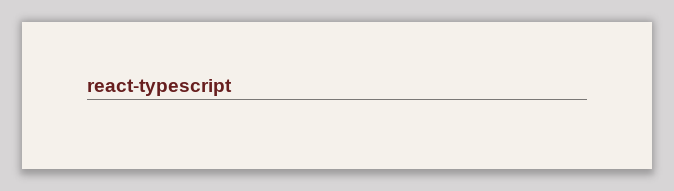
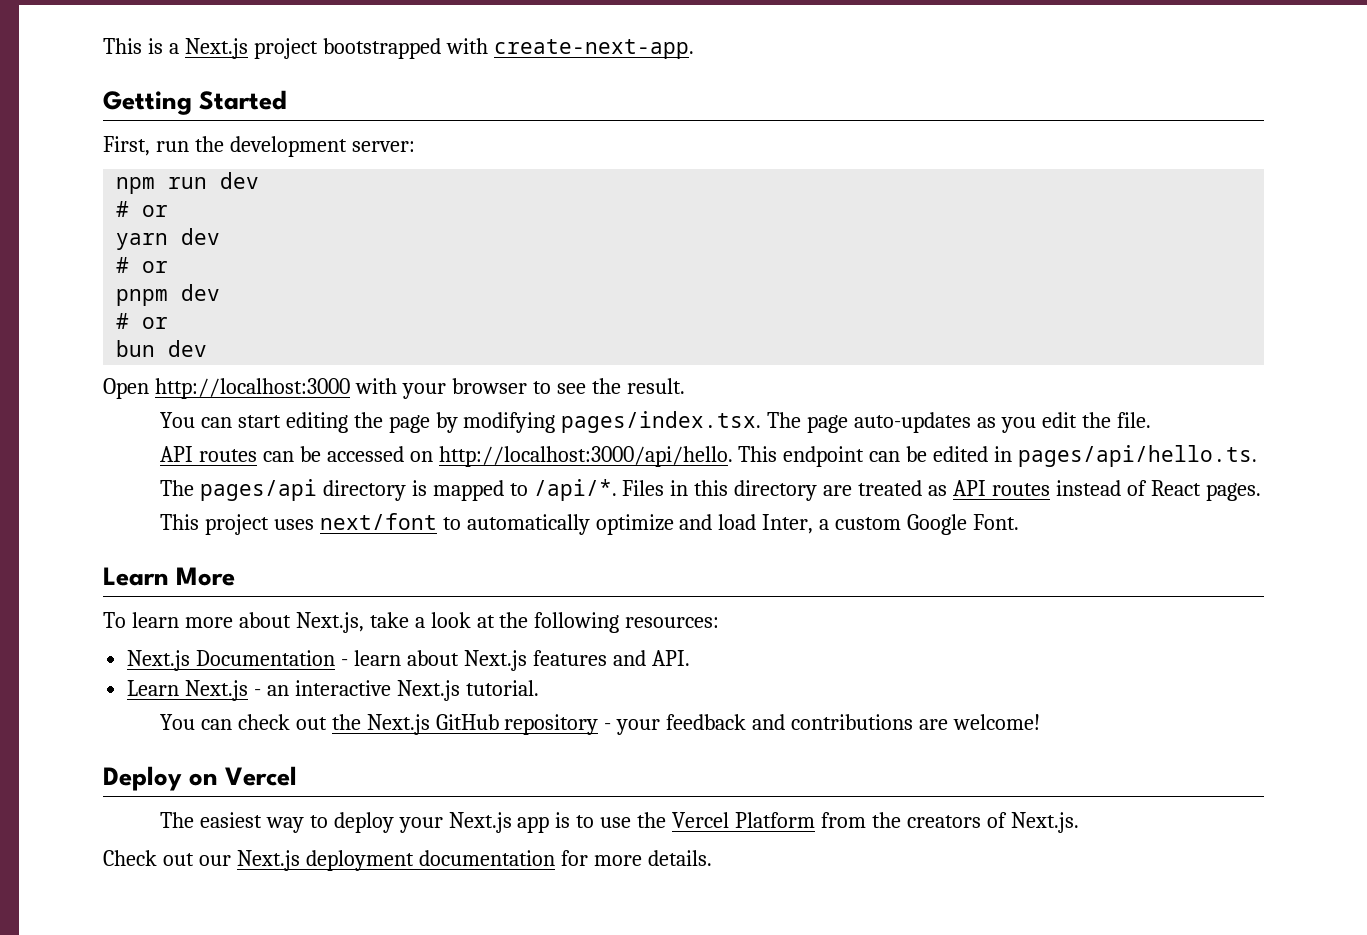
[87,79,232,96] react-typescript -> [103,38,694,59] [103,90,288,115] [103,136,415,157] [116,172,260,194] [116,201,169,217] [116,228,221,250] [116,257,169,273] [116,284,221,306] [116,313,169,329] [116,340,208,357] [103,378,685,399] [159,411,1151,433] [159,445,1258,467] [159,479,1261,501] [159,513,1020,535] [103,567,236,586] [103,612,720,633] [127,650,690,671] [127,680,539,701] [159,714,1041,735] [103,766,298,791] [159,812,1079,833] [103,850,712,871] This is a Next.js project bootstrapped with create-next-app. // Getting Started // First, run the development server: // npm run dev // # or // yarn dev // # or // pnpm dev // # or // bun dev // Open http://localhost:3000 with your browser to see the result. // You can start editing the page by modifying pages/index.tsx. The page auto-updates as you edit the file. // API routes can be accessed on http://localhost:3000/api/hello. This endpoint can be edited in pages/api/hello.ts. // The pages/api directory is mapped to /api/*. Files in this directory are treated as API routes instead of React pages. // This project uses next/font to automatically optimize and load Inter, a custom Google Font. // Learn More // To learn more about Next.js, take a look at the following resources: // Next.js Documentation - learn about Next.js features and API. // Learn Next.js - an interactive Next.js tutorial. // You can check out the Next.js GitHub repository - your feedback and contributions are welcome! // Deploy on Vercel // The easiest way to deploy your Next.js app is to use the Vercel Platform from the creators of Next.js. // Check out our Next.js deployment documentation for more details.

